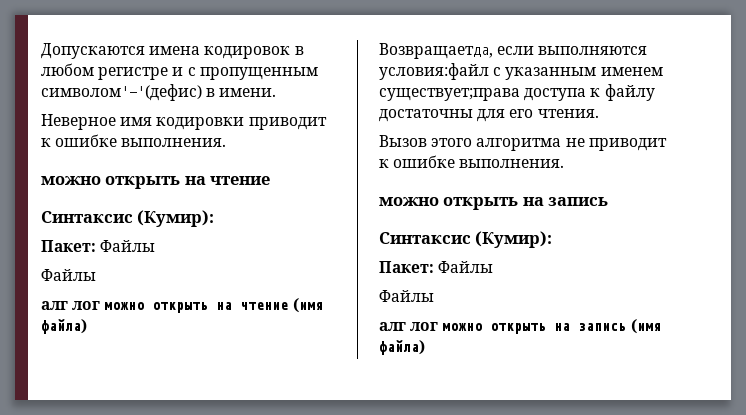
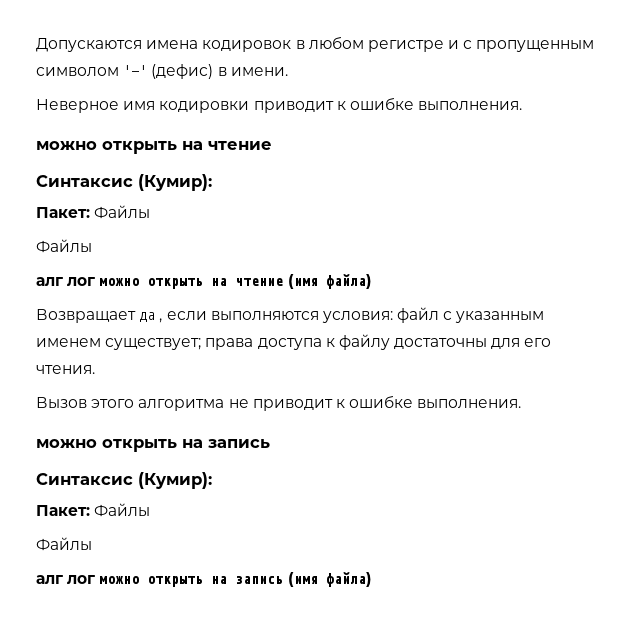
[41,84,202,101] символом'-'(дефис) -> [36,64,214,79] символом '-' (дефис)
[379,43,648,59] [379,63,489,80] Возвращаетда, если выполняются условия:файл -> [36,307,440,323] Возвращает да , если выполняются условия: файл
[379,88,520,101] существует;права -> [105,338,254,350] существует; права

